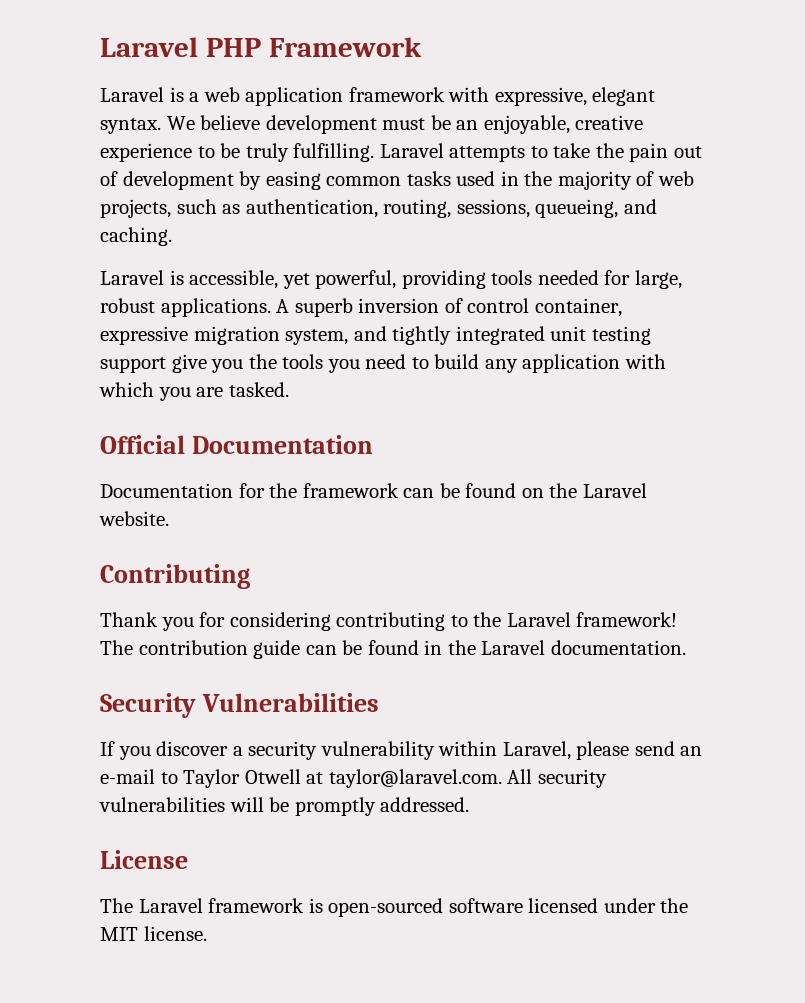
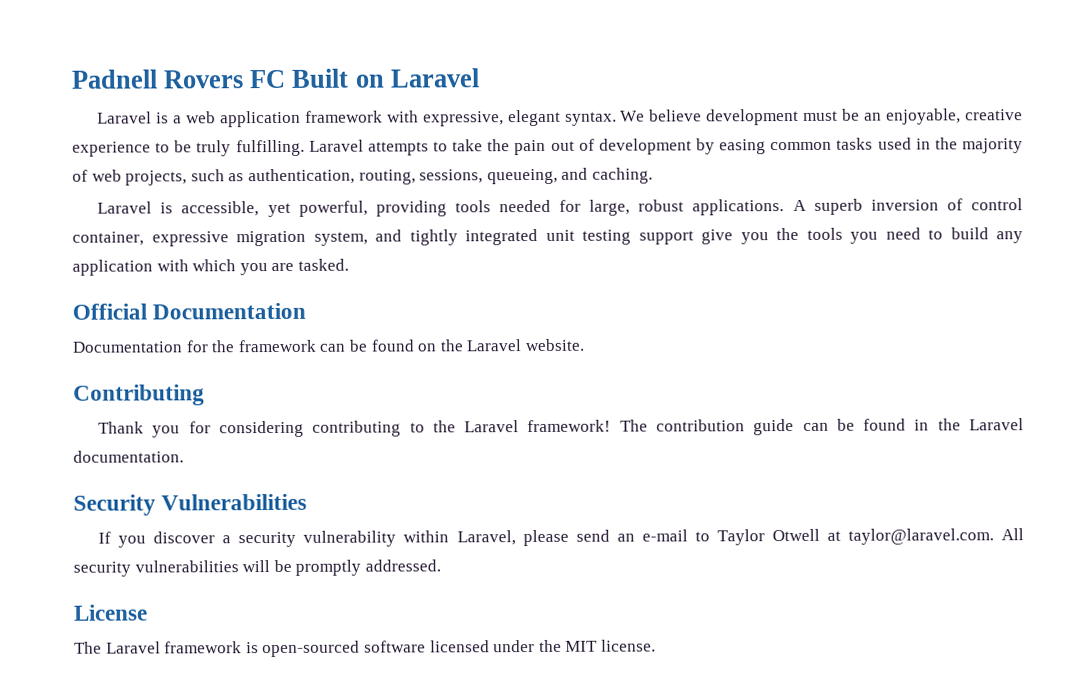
[100,37,422,57] Laravel PHP Framework -> [71,68,479,89] Padnell Rovers FC Built on Laravel

